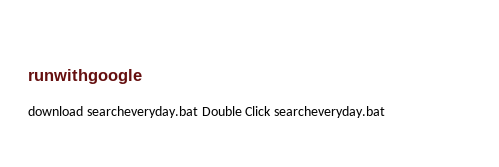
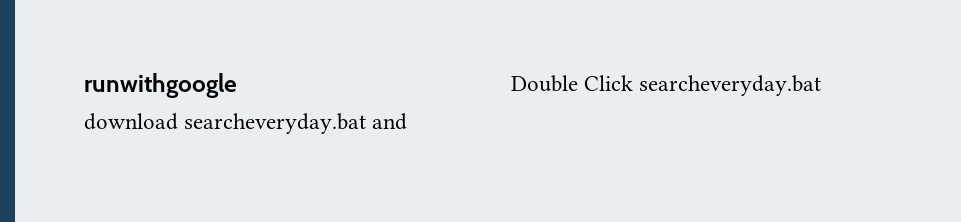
(198, 112) none -> [372,113,408,130] and

